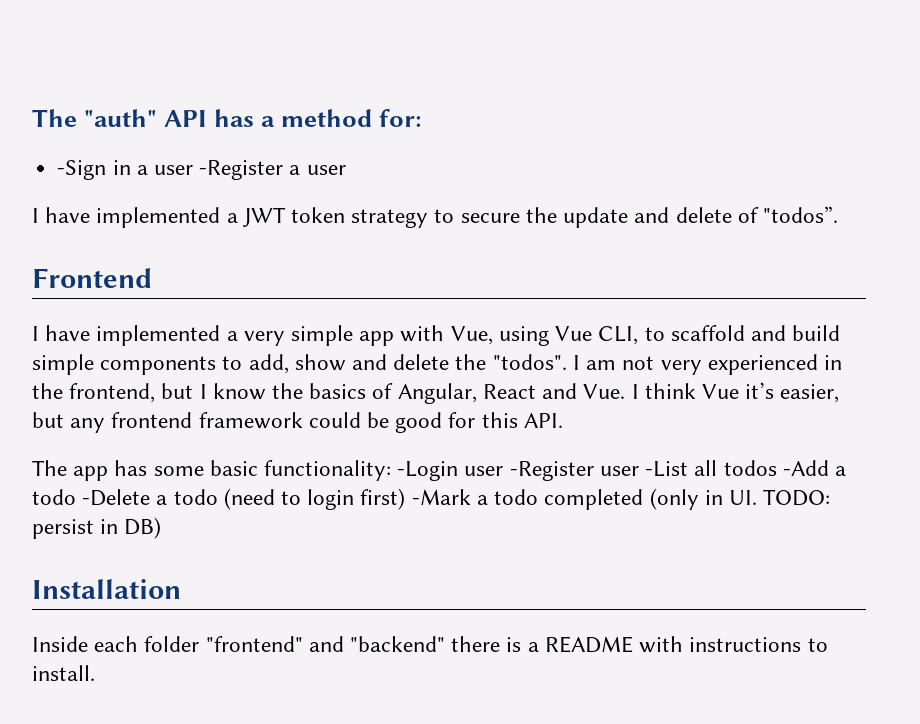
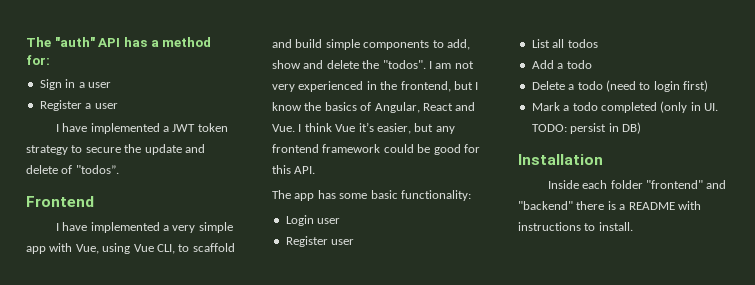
[57,160,107,180] -Sign -> [39,79,62,90] Sign
[199,160,284,180] -Register -> [39,100,82,111] // Register
[397,461,689,481] -Login user -Register user -List -> [285,215,341,226] [285,236,355,247] [531,39,550,48] // Login user // Register user // List
[782,460,846,476] [32,489,151,506] -Add a todo -Delete -> [531,60,592,69] [531,81,565,90] // Add a todo // Delete
[411,489,471,505] -Mark -> [531,102,560,111] // Mark

